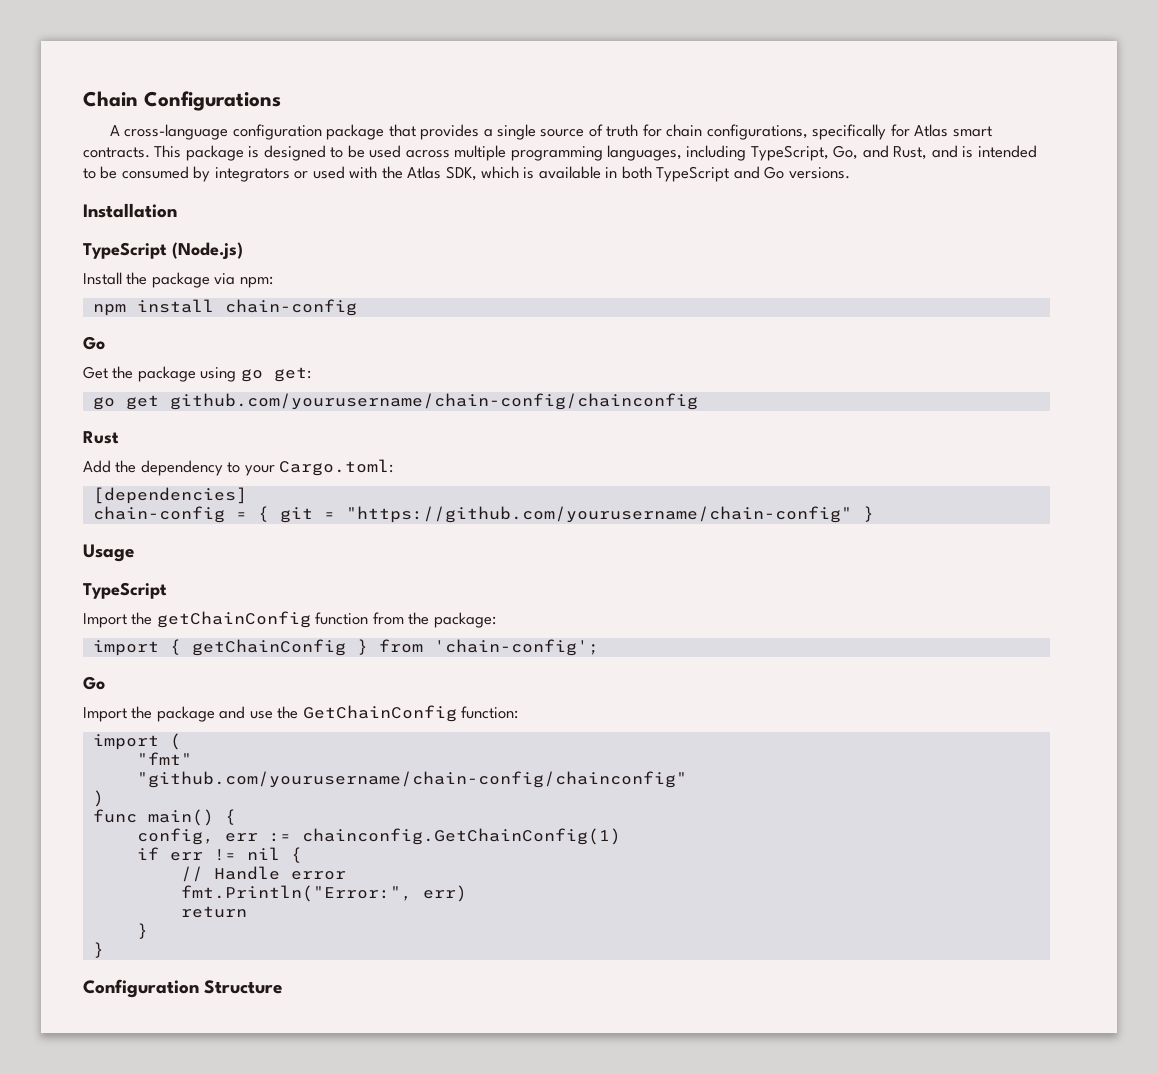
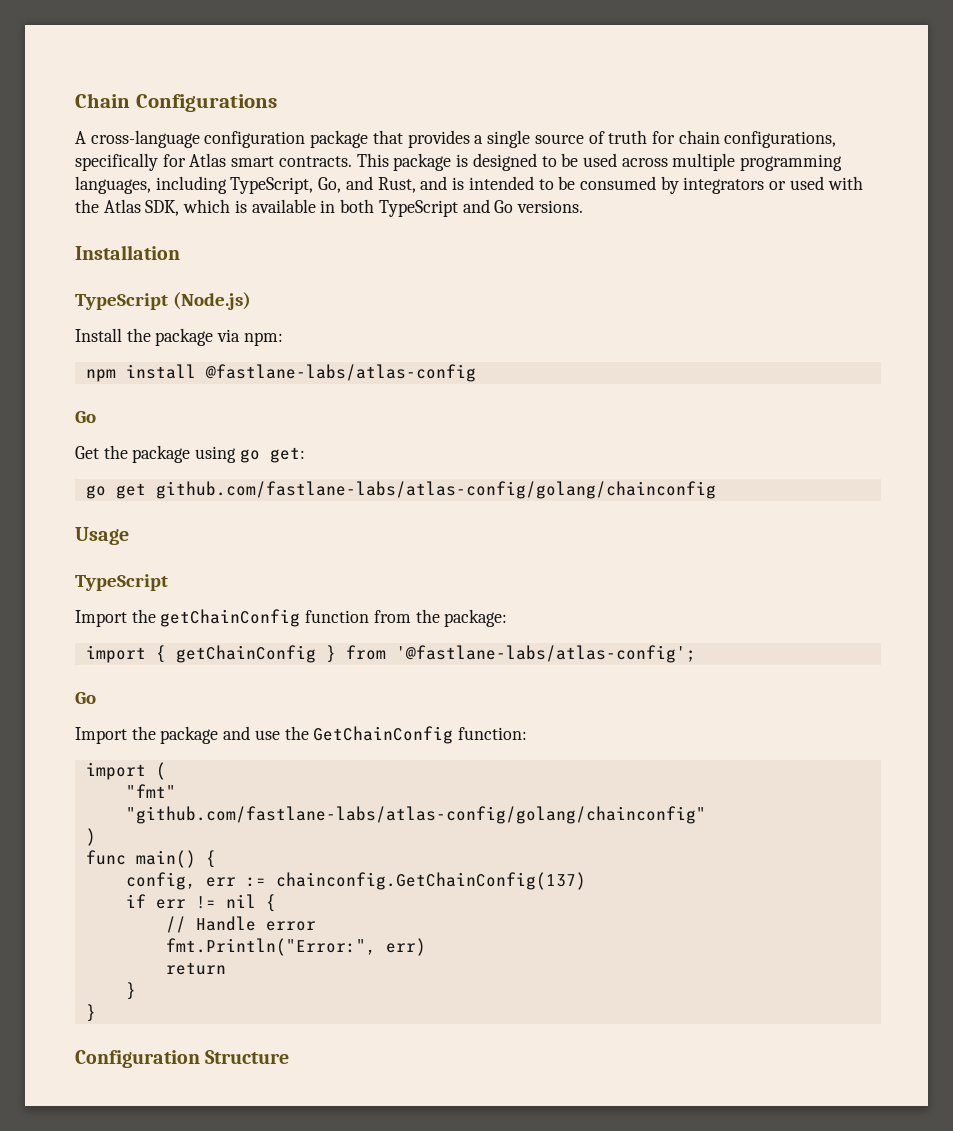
[224,299,357,316] chain-config -> [204,364,476,382] @fastlane-labs/atlas-config
[169,393,698,410] [83,431,119,444] [83,459,394,476] [92,487,247,504] [92,506,874,523] github.com/yourusername/chain-config/chainconfig // Rust // Add the dependency to your Cargo.toml: // [dependencies] // chain-config = { git = "https://github.com/yourusername/chain-config" } -> [155,481,716,499] github.com/fastlane-labs/atlas-config/golang/chainconfig
[433,639,599,656] 'chain-config'; -> [395,645,696,663] '@fastlane-labs/atlas-config';
[136,771,687,788] "github.com/yourusername/chain-config/chainconfig" -> [125,806,706,824] "github.com/fastlane-labs/atlas-config/golang/chainconfig"
[301,828,621,845] chainconfig.GetChainConfig(1) -> [275,872,586,890] chainconfig.GetChainConfig(137)

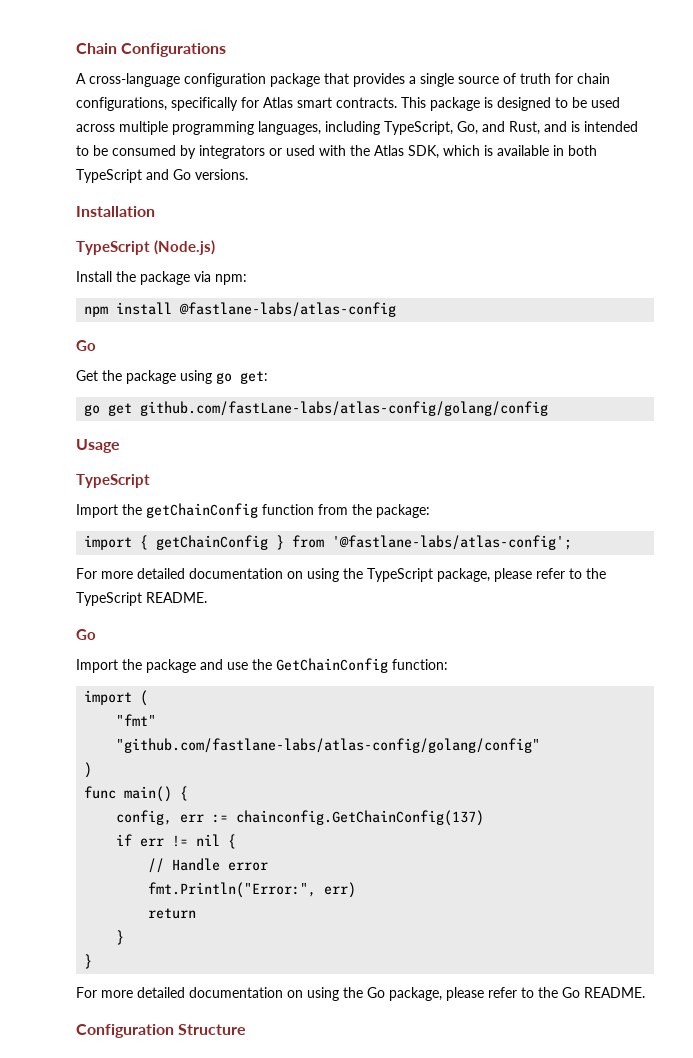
[155,481,716,499] github.com/fastlane-labs/atlas-config/golang/chainconfig -> [140,401,549,416] github.com/fastLane-labs/atlas-config/golang/config
(696, 654) none -> [76,568,606,582] [76,592,207,606] // For more detailed documentation on using the TypeScript package, please refer to the TypeScript README.
[125,806,706,824] "github.com/fastlane-labs/atlas-config/golang/chainconfig" -> [116,738,541,753] "github.com/fastlane-labs/atlas-config/golang/config"
(96, 1013) none -> [76,987,645,1001] // For more detailed documentation on using the Go package, please refer to the Go README.

